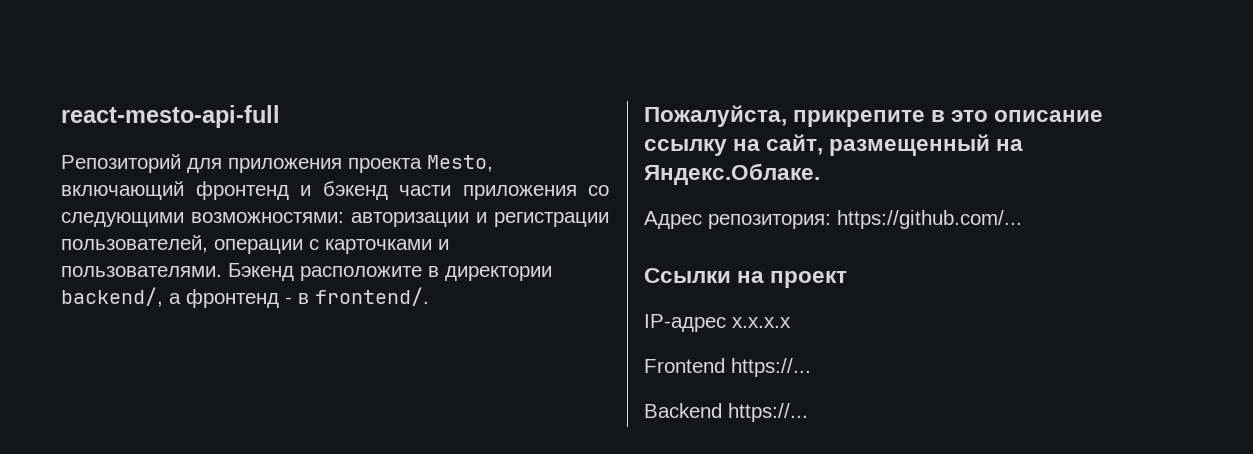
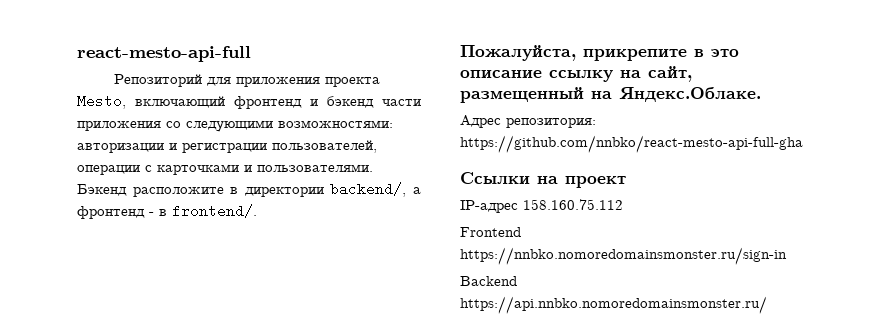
[837,210,1022,229] https://github.com/... -> [460,135,803,153] https://github.com/nnbko/react-mesto-api-full-gha
[732,317,791,328] x.x.x.x -> [523,199,623,210] 158.160.75.112
[731,358,811,377] https://... -> [460,247,787,265] https://nnbko.nomoredomainsmonster.ru/sign-in
[728,403,808,422] https://... -> [460,296,767,314] https://api.nnbko.nomoredomainsmonster.ru/

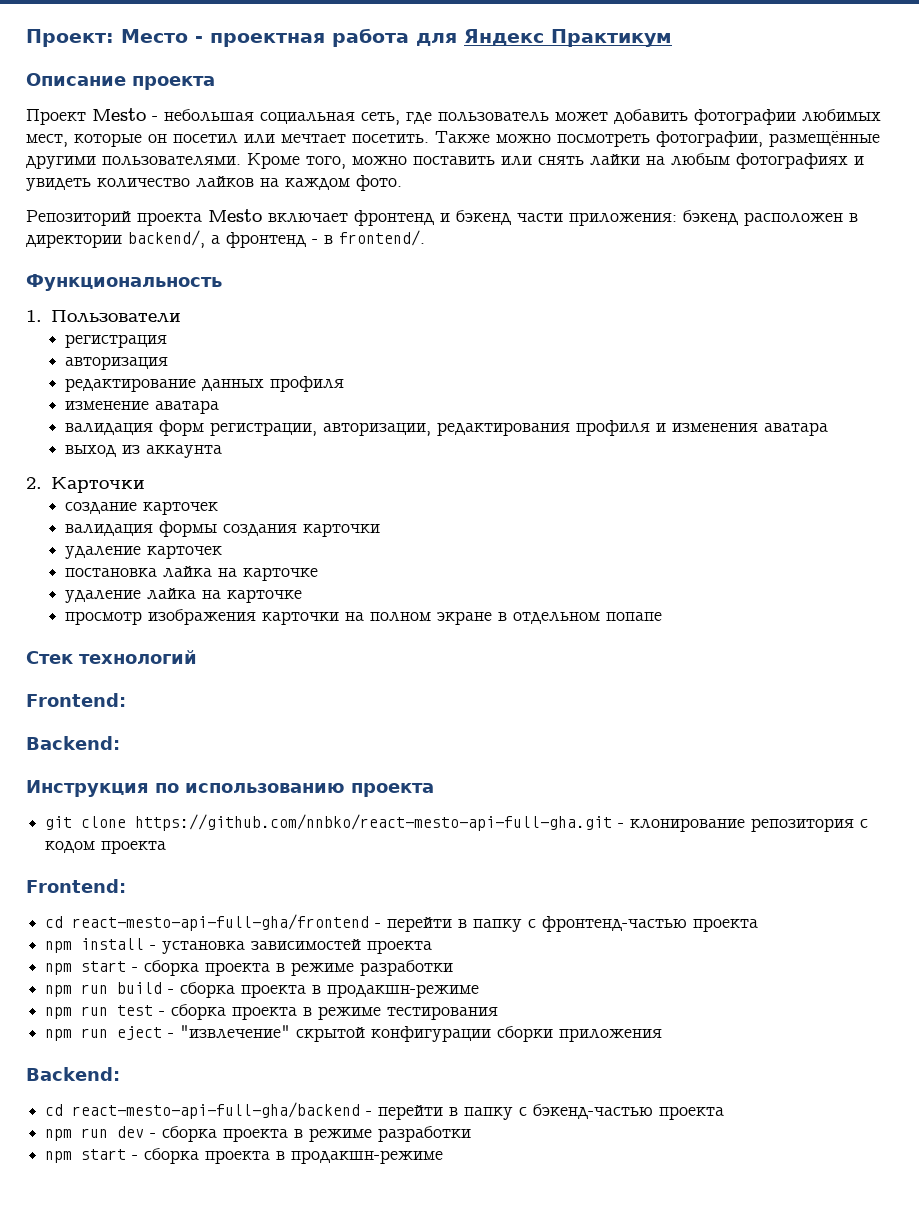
[77,46,251,62] [114,74,381,87] [77,94,421,109] [77,120,393,132] [77,140,377,153] [77,164,373,175] [77,184,224,197] react-mesto-api-full // Репозиторий для приложения проекта Mesto, включающий фронтенд и бэкенд части приложения со следующими возможностями: авторизации и регистрации пользователей, операции с карточками и пользователями. Бэкенд расположите -> [26,28,672,47] [26,73,215,90] [26,108,881,125] [26,131,880,147] [26,153,864,169] [26,175,402,191] [26,209,843,226] Проект: Место - проектная работа для Яндекс Практикум // Описание проекта // Проект Mesto - небольшая социальная сеть, где пользователь может добавить фотографии любимых мест, которые он посетил или мечтает посетить. Также можно посмотреть фотографии, размещённые другими пользователями. Кроме того, можно поставить или снять лайки на любым фотографиях и увидеть количество лайков на каждом фото. // Репозиторий проекта Mesto включает фронтенд и бэкенд части приложения: бэкенд расположен
[460,45,739,61] [460,66,692,82] [460,87,761,103] [460,115,596,128] [460,135,803,153] [460,172,626,188] [460,199,623,213] [460,227,521,237] [460,247,787,265] [460,276,517,286] [460,296,767,314] Пожалуйста, прикрепите в это описание ссылку на сайт, размещенный на Яндекс.Облаке. // Адрес репозитория: https://github.com/nnbko/react-mesto-api-full-gha // Ссылки на проект // IP-адрес 158.160.75.112 // Frontend https://nnbko.nomoredomainsmonster.ru/sign-in // Backend https://api.nnbko.nomoredomainsmonster.ru/ -> [26,274,222,291] [26,310,181,323] [65,334,168,348] [65,356,169,370] [65,376,345,392] [65,400,220,414] [65,420,829,436] [65,445,223,458] [26,477,145,493] [65,501,219,515] [65,521,381,537] [65,545,223,559] [65,566,319,581] [65,588,303,603] [65,609,663,625] [26,650,197,664] [26,693,126,707] [26,736,120,750] [26,780,434,797] [45,814,869,832] [45,840,167,854] [26,879,126,893] [45,914,759,932] [45,938,433,954] [45,960,454,976] [45,982,480,998] [45,1004,499,1020] [45,1025,663,1042] [26,1067,120,1081] [45,1102,725,1120] [45,1126,472,1142] [45,1148,444,1164] Функциональность // 1. Пользователи // регистрация // авторизация // редактирование данных профиля // изменение аватара // валидация форм регистрации, авторизации, редактирования профиля и изменения аватара // выход из аккаунта // 2. Карточки // создание карточек // валидация формы создания карточки // удаление карточек // постановка лайка на карточке // удаление лайка на карточке // просмотр изображения карточки на полном экране в отдельном попапе // Стек технологий // Frontend: // Backend: // Инструкция по использованию проекта // git clone https://github.com/nnbko/react-mesto-api-full-gha.git - клонирование репозитория с кодом проекта // Frontend: // cd react-mesto-api-full-gha/frontend - перейти в папку с фронтенд-частью проекта // npm install - установка зависимостей проекта // npm start - сборка проекта в режиме разработки // npm run build - сборка проекта в продакшн-режиме // npm run test - сборка проекта в режиме тестирования // npm run eject - "извлечение" скрытой конфигурации сборки приложения // Backend: // cd react-mesto-api-full-gha/backend - перейти в папку с бэкенд-частью проекта // npm run dev - сборка проекта в режиме разработки // npm start - сборка проекта в продакшн-режиме

